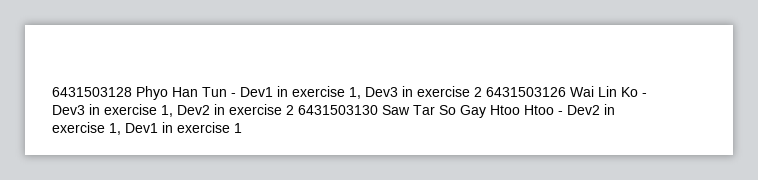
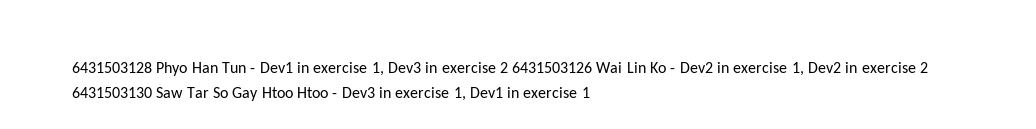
[52,105,85,115] Dev3 -> [679,62,713,73] Dev2
[567,105,600,115] Dev2 -> [341,87,375,98] Dev3

